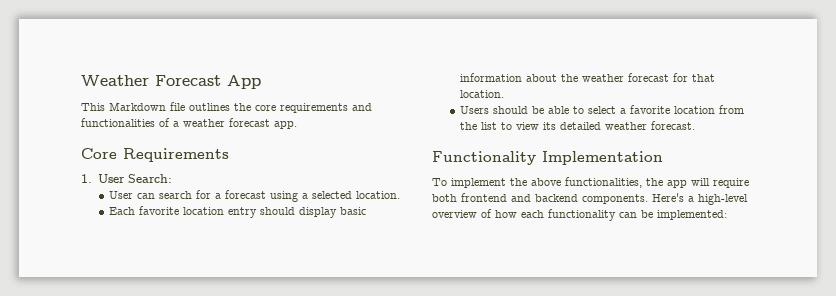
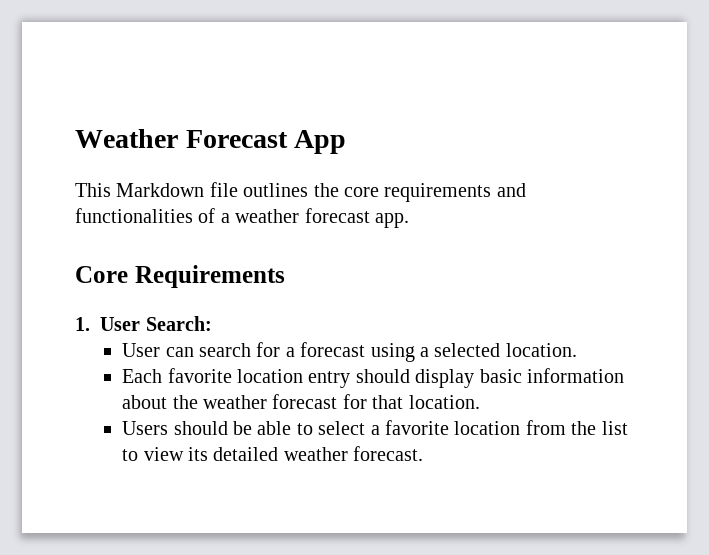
[432,151,663,165] [432,177,749,188] [432,193,748,205] [432,209,727,221] // Functionality Implementation // To implement the above functionalities, the app will require both frontend and backend components. Here's a high-level overview of how each functionality can be implemented: -> (424, 453) none

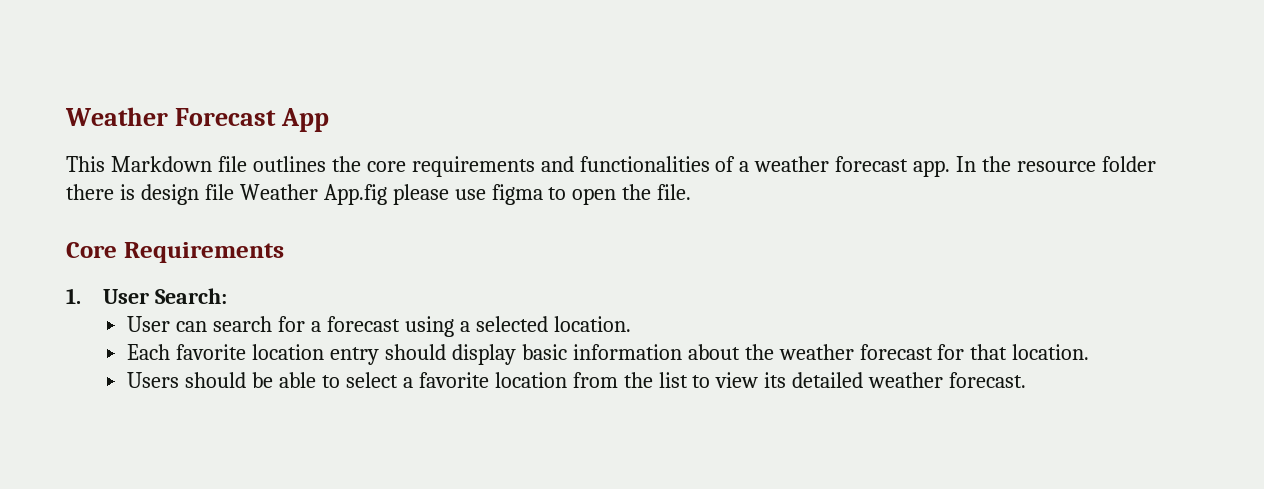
(409, 220) none -> [956,156,1156,172] [66,184,692,205] In the resource folder there is design file Weather App.fig please use figma to open the file.

